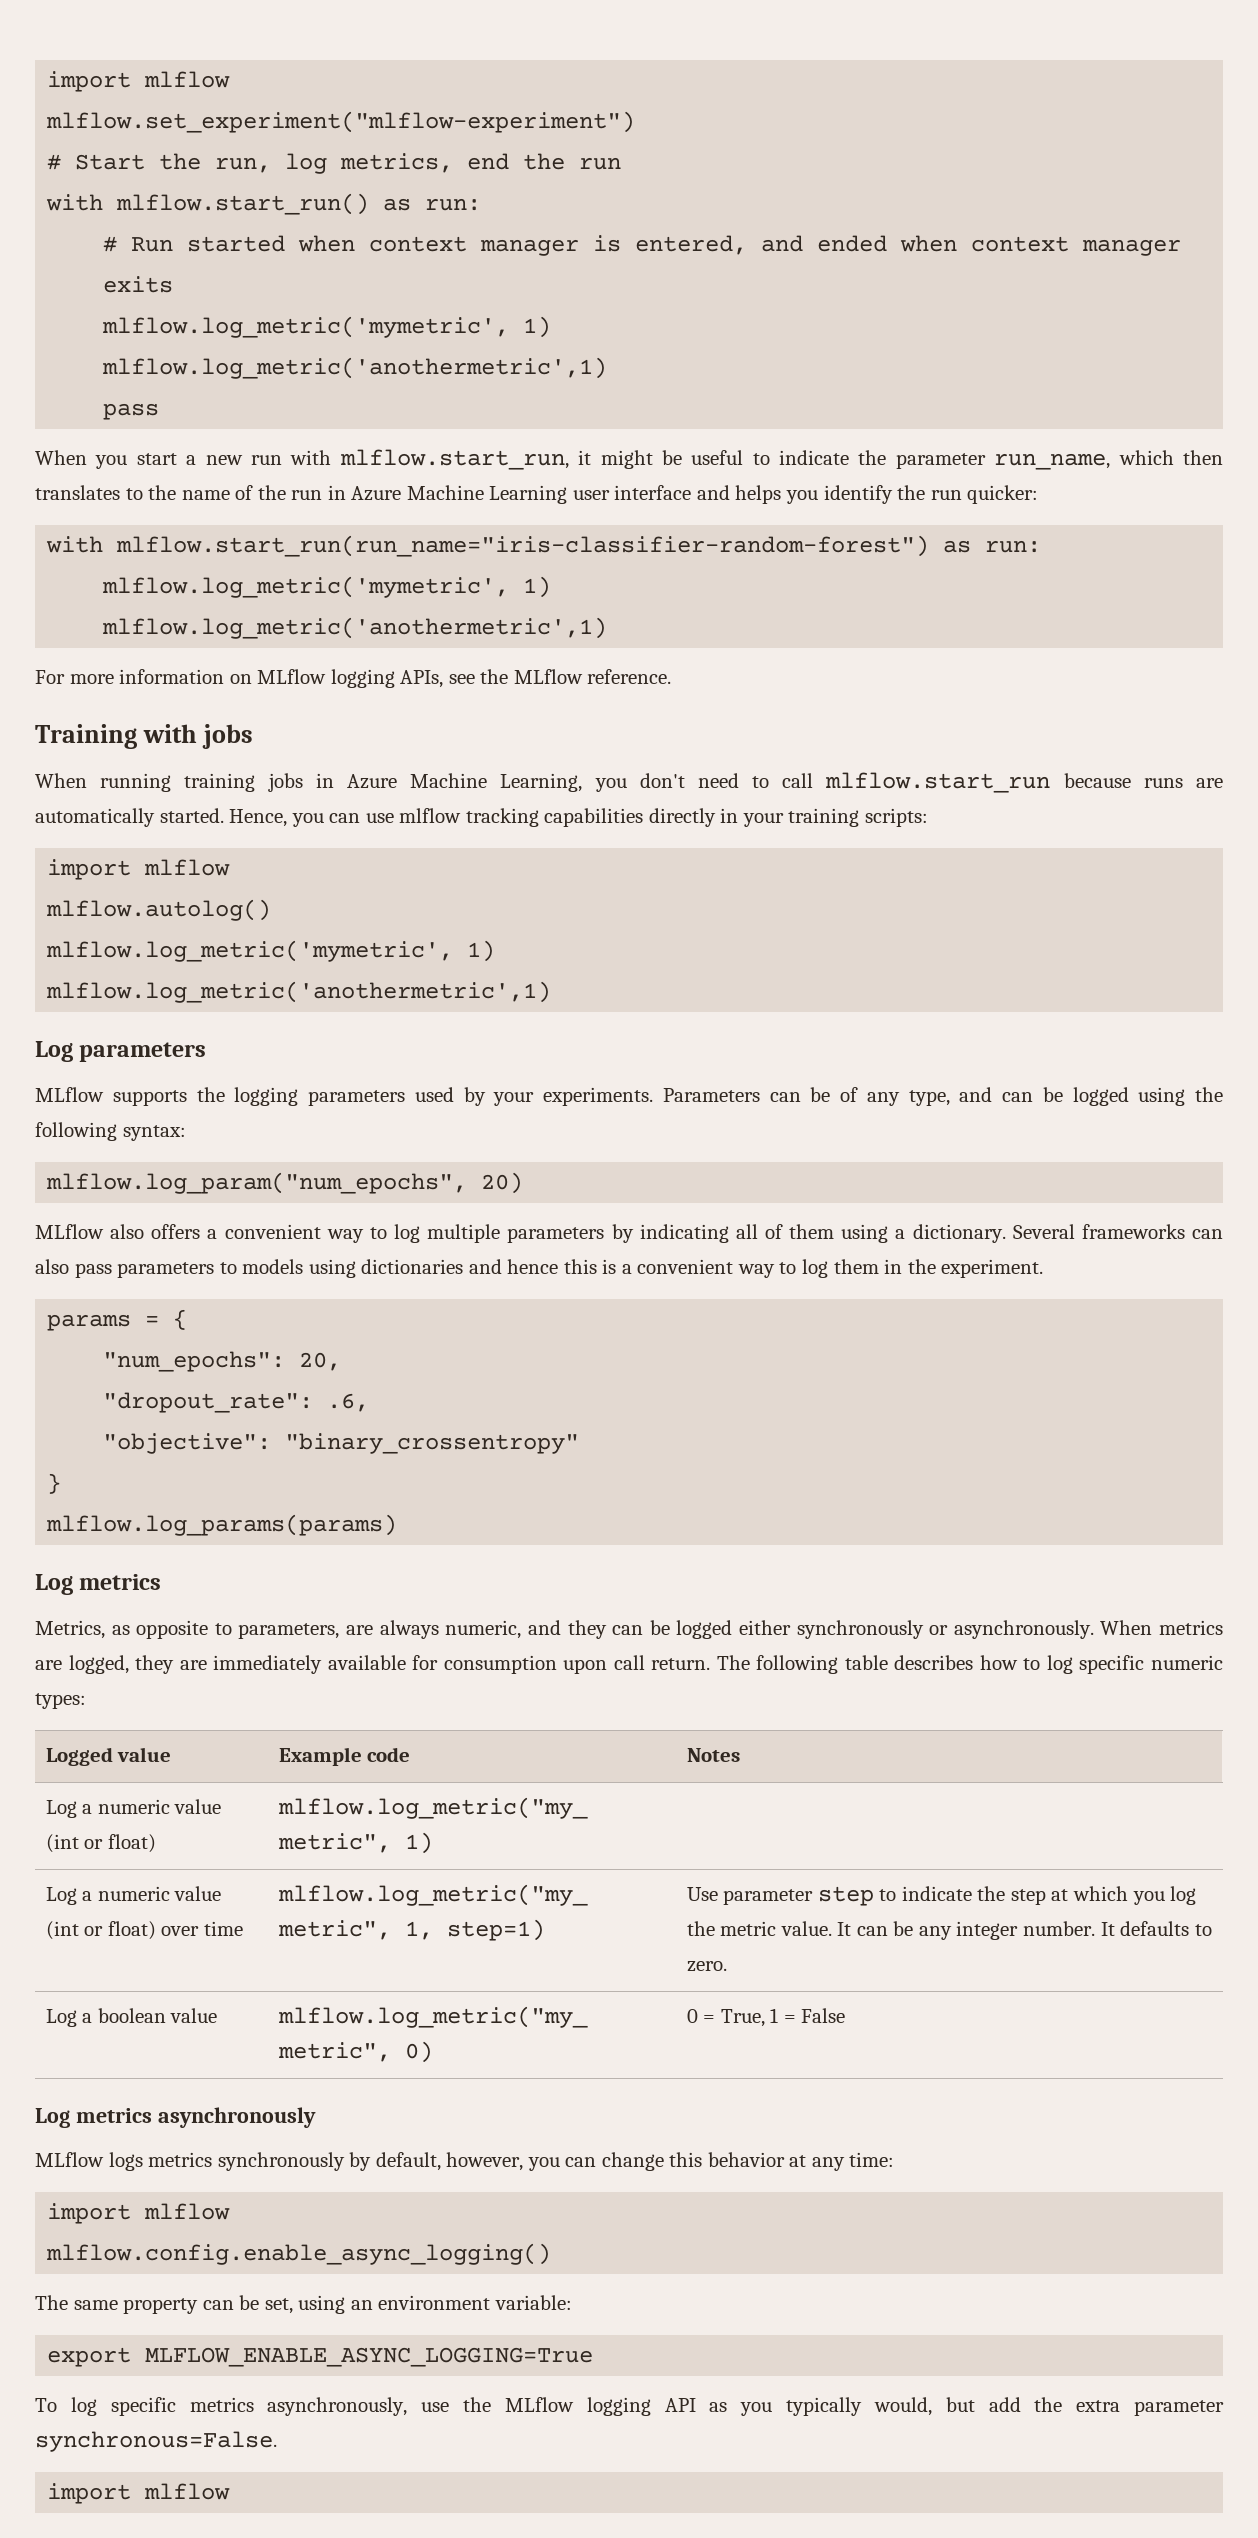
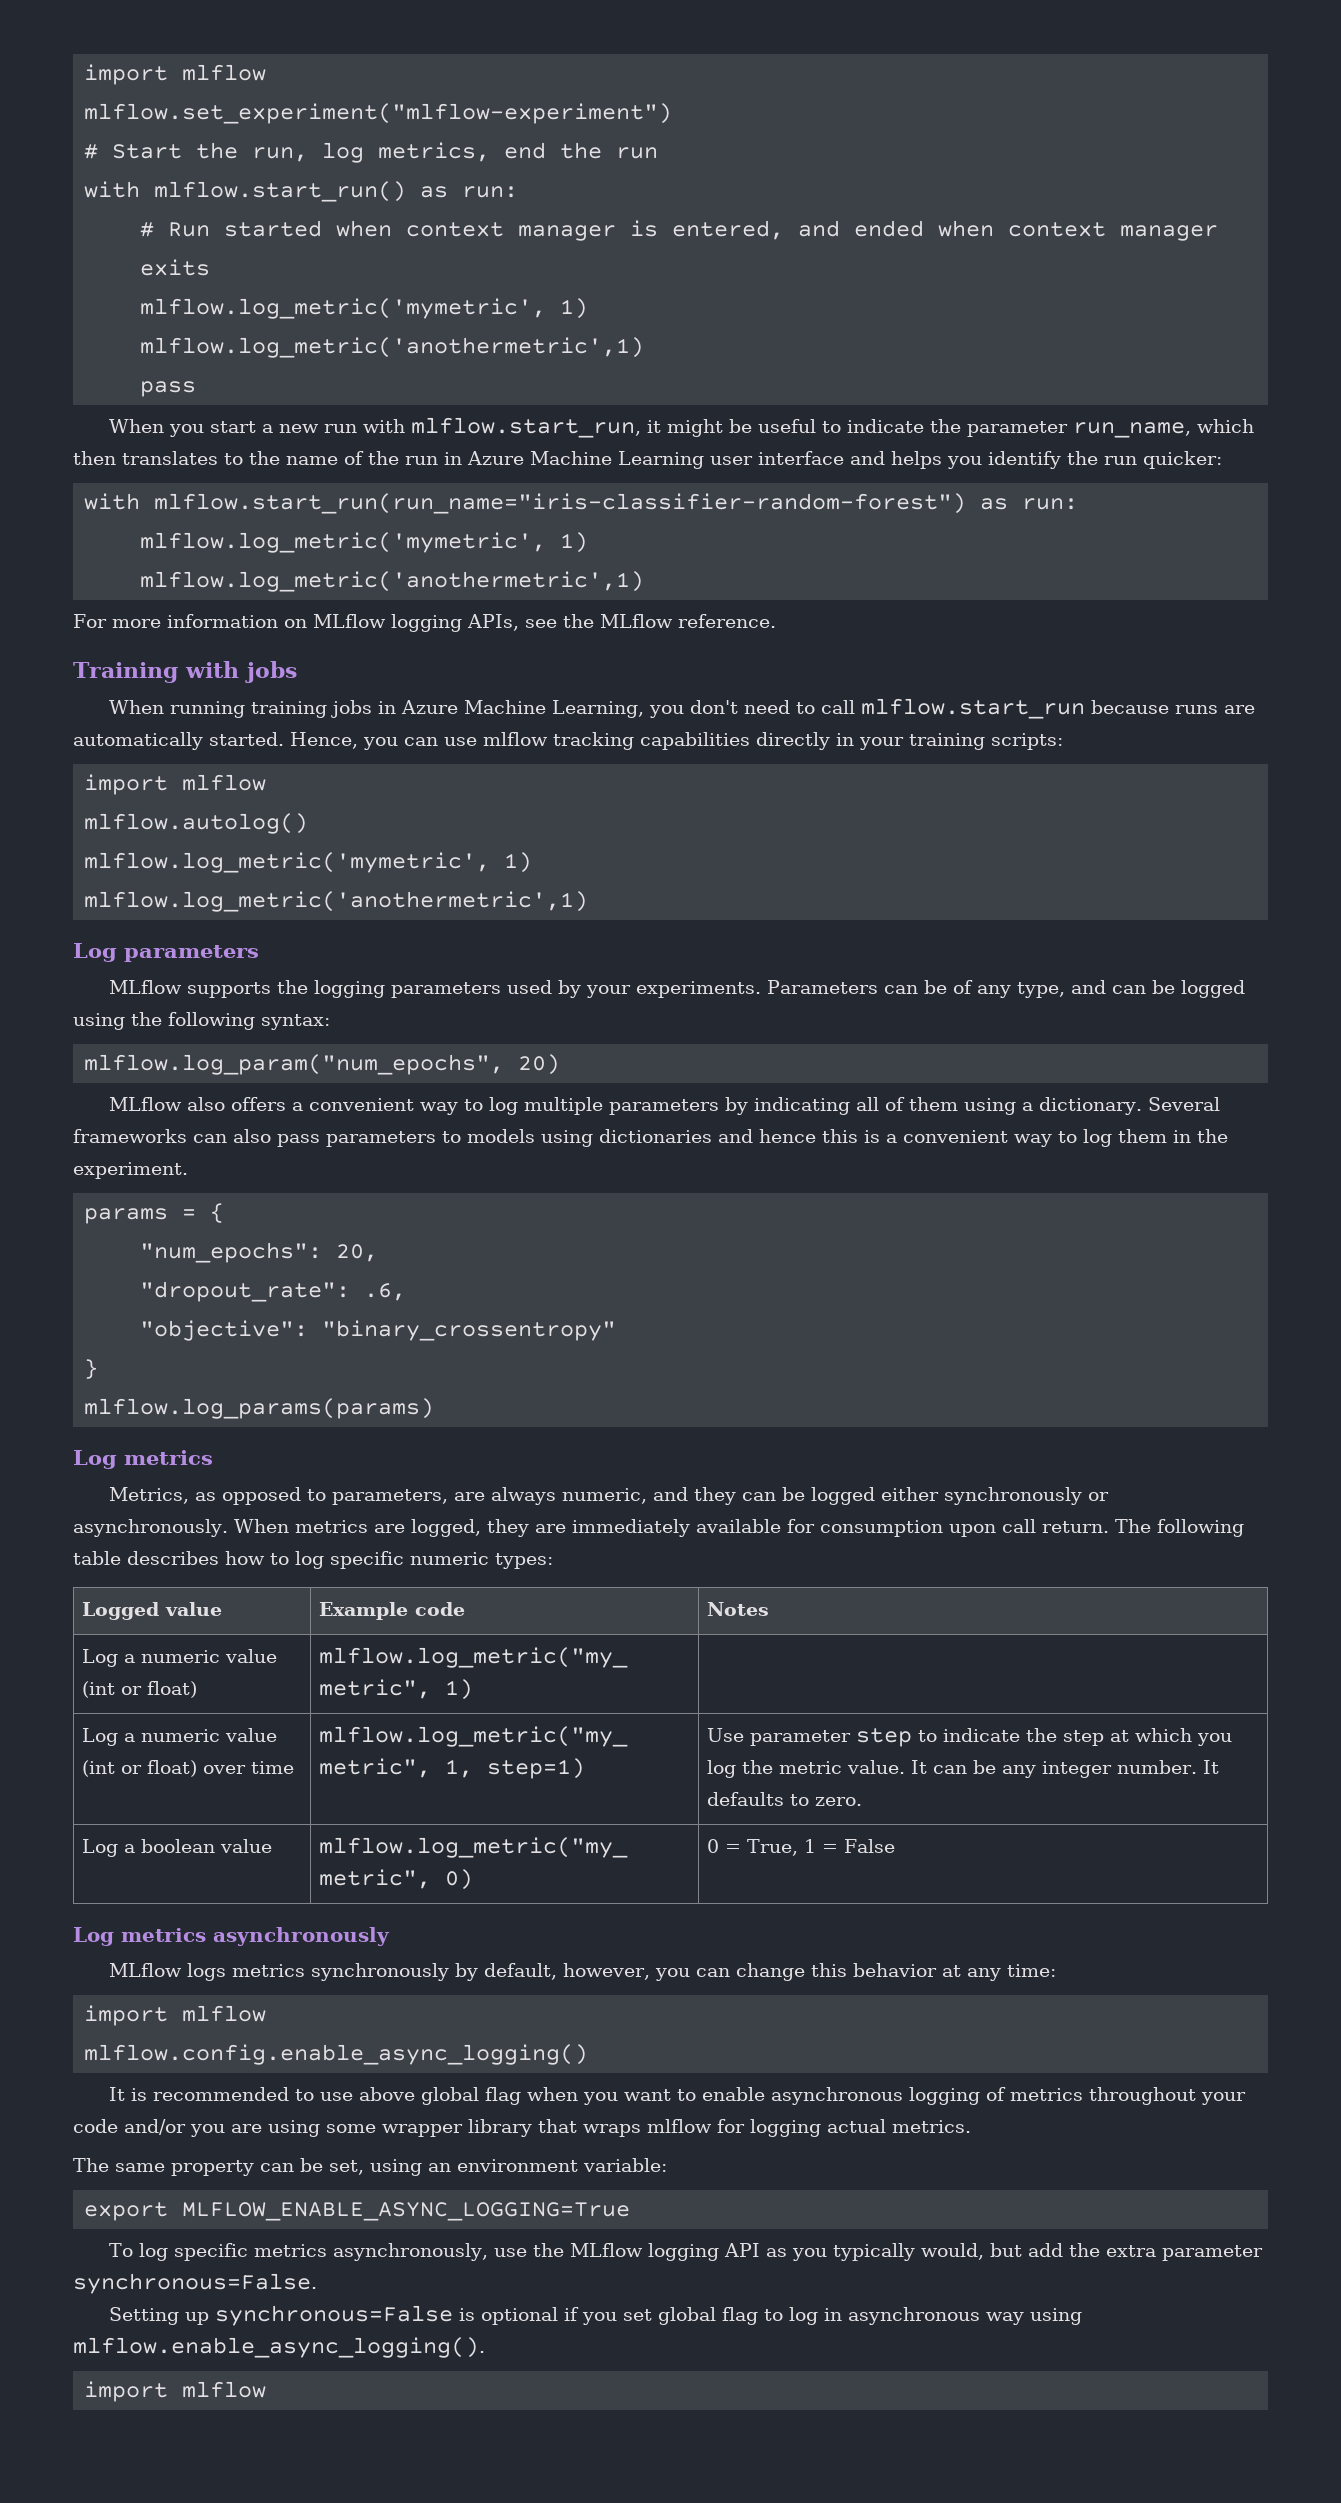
[136,1620,209,1639] opposite -> [221,1487,301,1505] opposed
(552, 2254) none -> [108,2087,1246,2105] [73,2119,971,2137] // It is recommended to use above global flag when you want to enable asynchronous logging of metrics throughout your code and/or you are using some wrapper library that wraps mlflow for logging actual metrics.
(277, 2441) none -> [108,2305,1082,2326] [73,2337,485,2358] // Setting up synchronous=False is optional if you set global flag to log in asynchronous way using mlflow.enable_async_logging().

